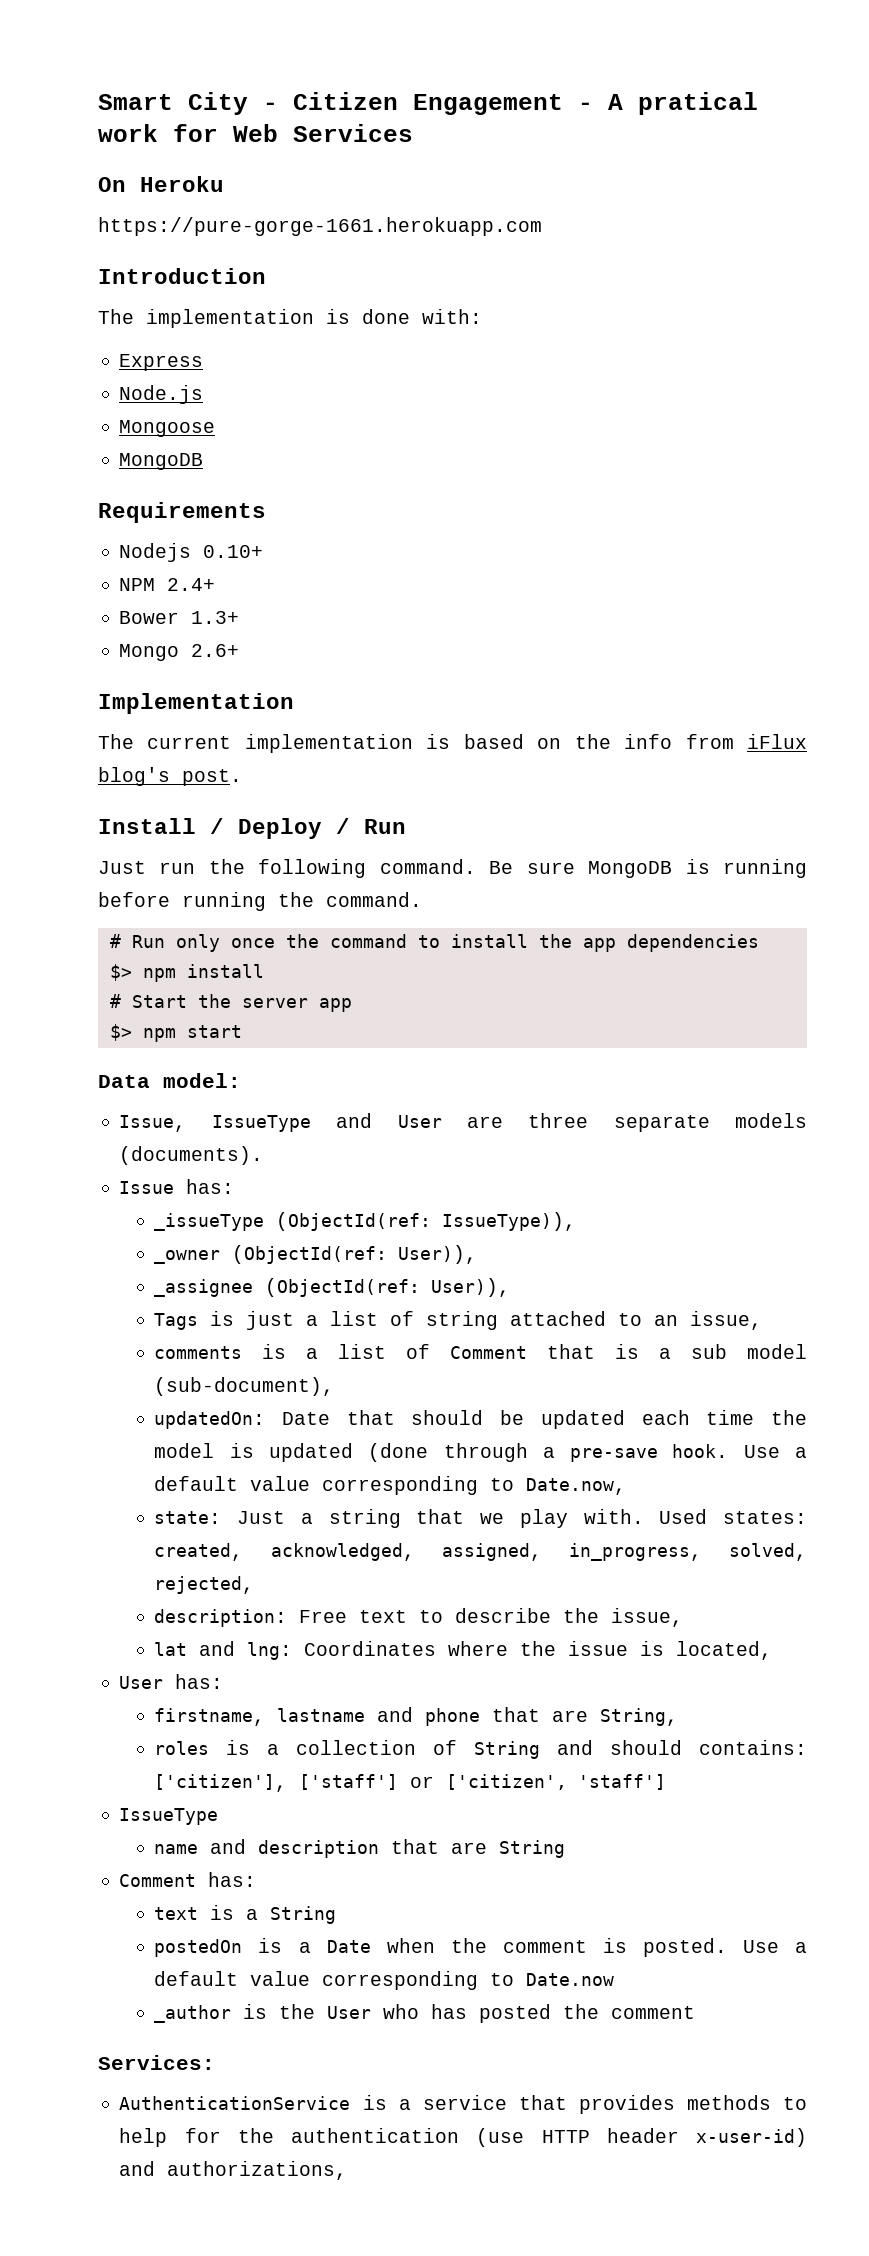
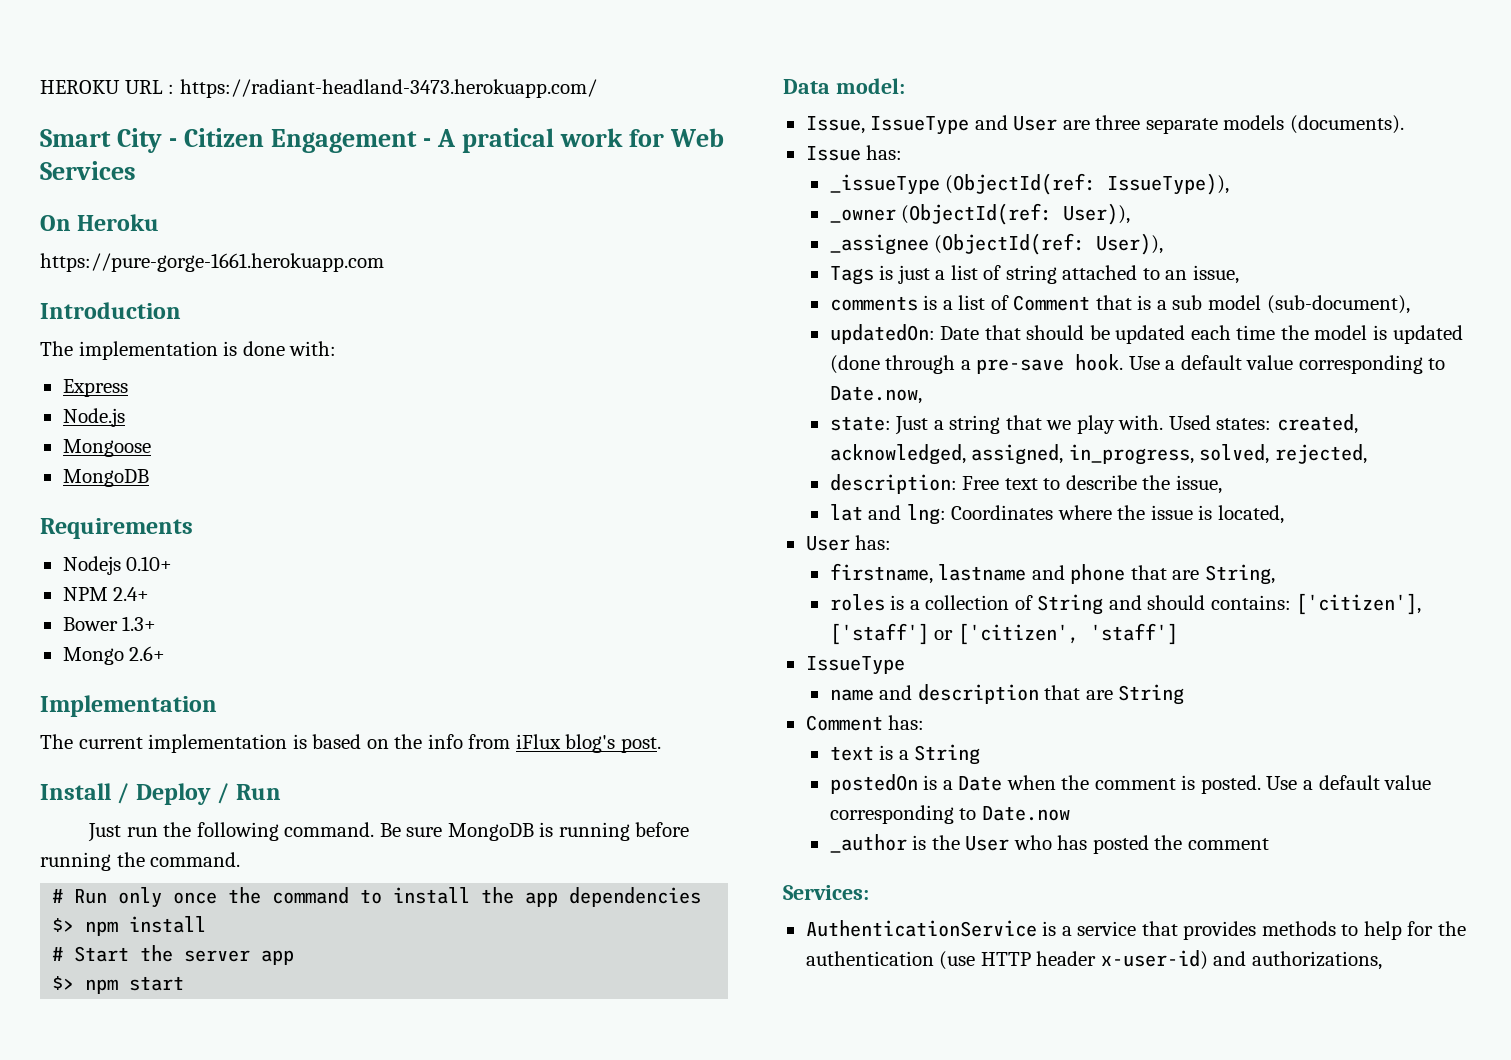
(98, 102) none -> [40,79,597,98] HEROKU URL : https://radiant-headland-3473.herokuapp.com/ //

